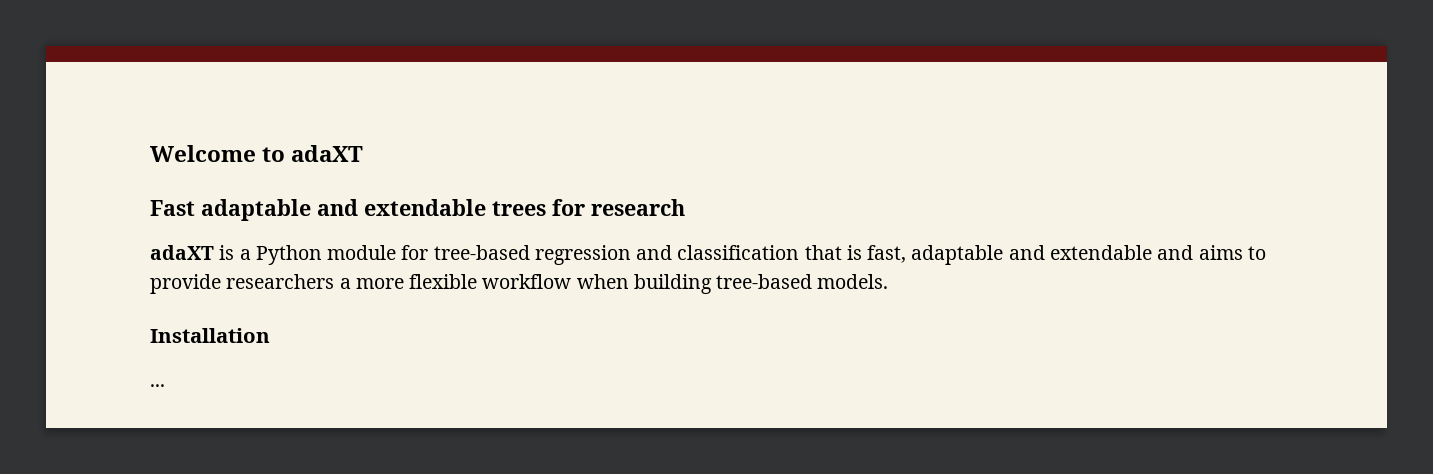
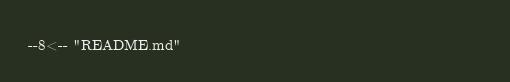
[150,145,364,162] [150,199,685,221] [150,245,1266,265] [150,274,889,294] [150,328,270,343] [150,384,165,387] Welcome to adaXT // Fast adaptable and extendable trees for research // adaXT is a Python module for tree-based regression and classification that is fast, adaptable and extendable and aims to provide researchers a more flexible workflow when building tree-based models. // Installation // ... -> [28,39,181,51] --8<-- "README.md"

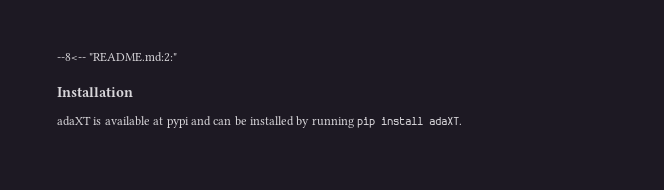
[73,39,181,51] "README.md" -> [89,52,178,62] [57,87,133,97] [57,116,463,128] "README.md:2:" // Installation // adaXT is available at pypi and can be installed by running pip install adaXT.

